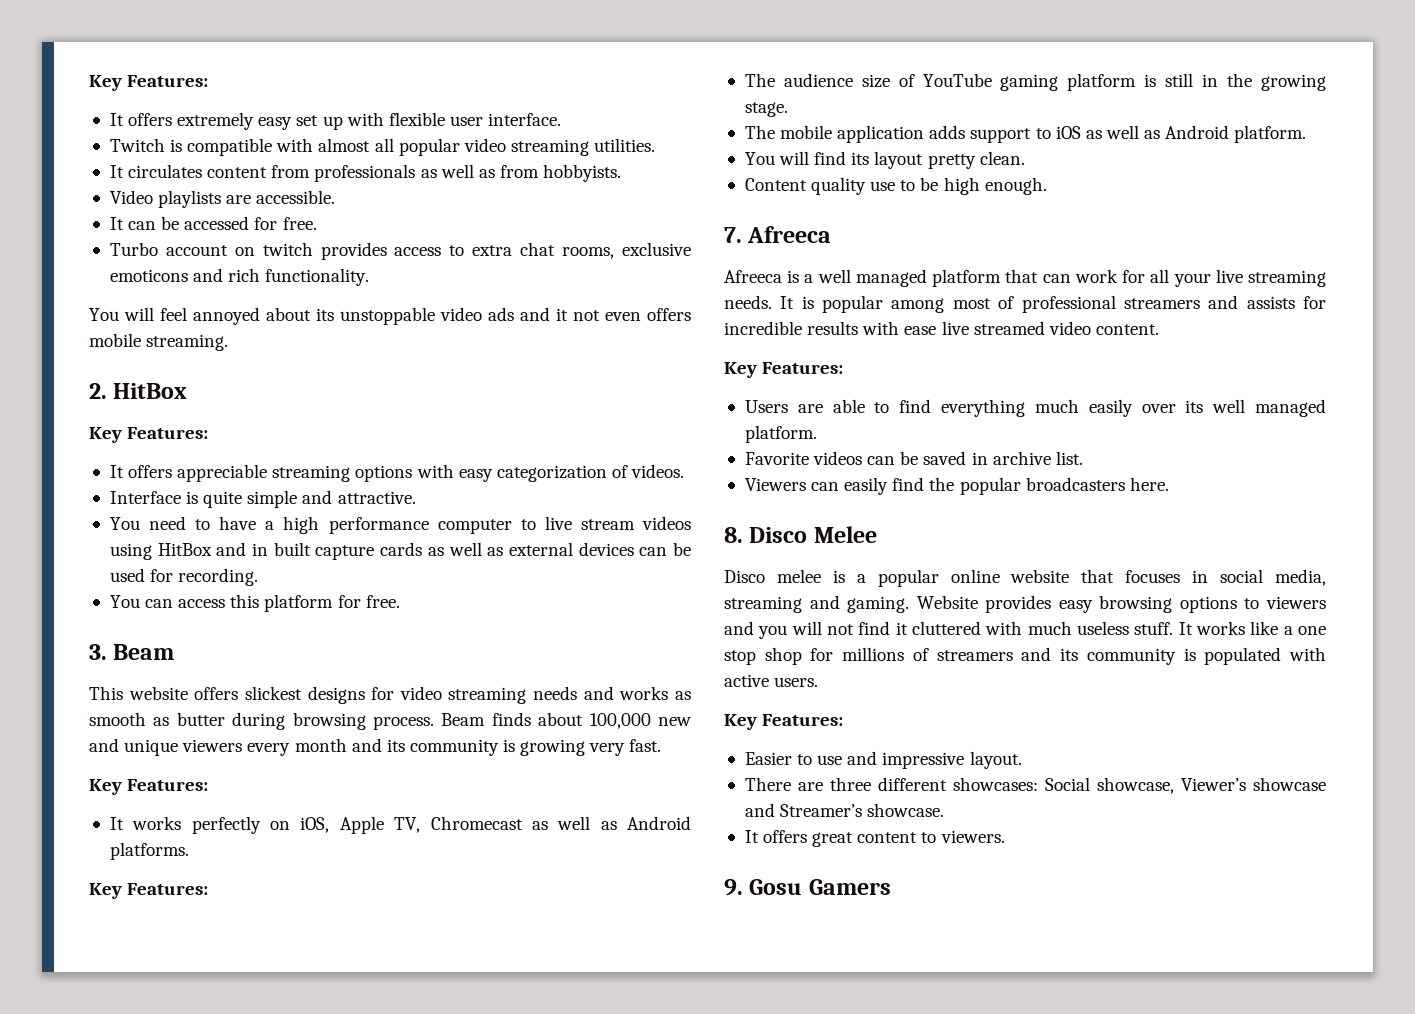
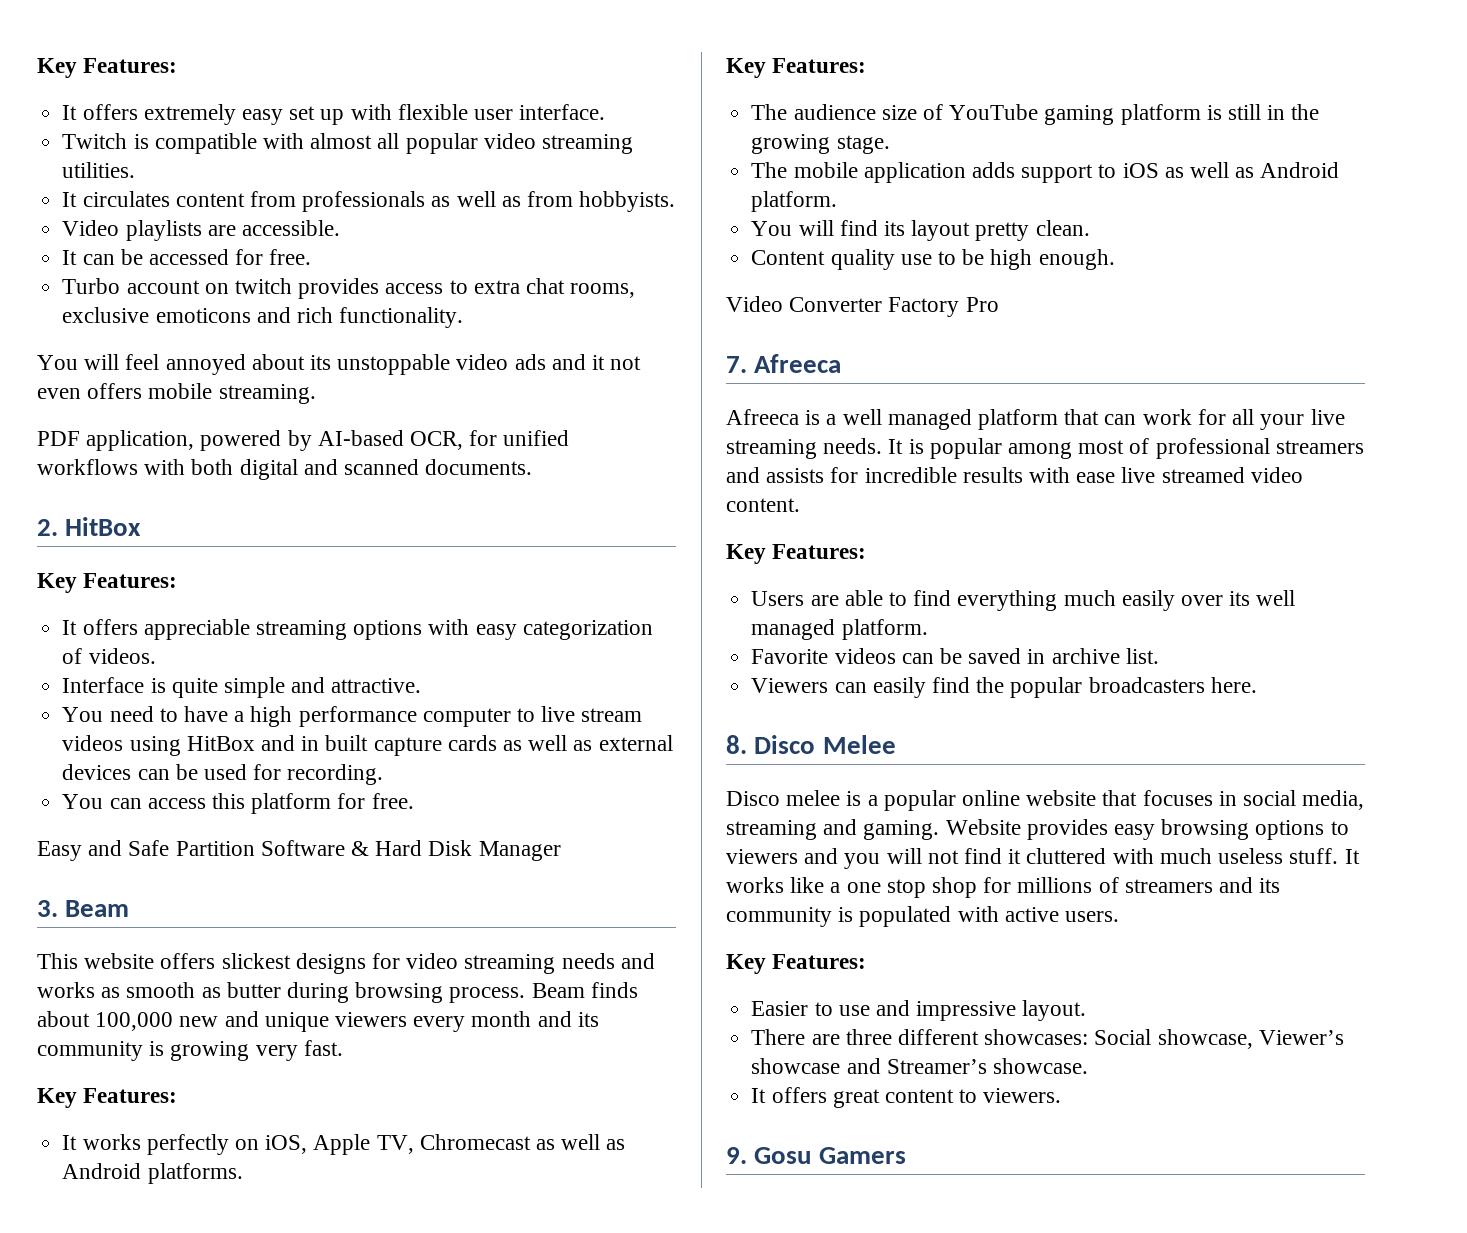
(229, 342) none -> [37,430,570,451] [37,459,533,480] // PDF application, powered by AI-based OCR, for unified workflows with both digital and scanned documents.
(400, 601) none -> [37,840,561,861] // Easy and Safe Partition Software & Hard Disk Manager
(1047, 186) none -> [726,296,999,317] // Video Converter Factory Pro

